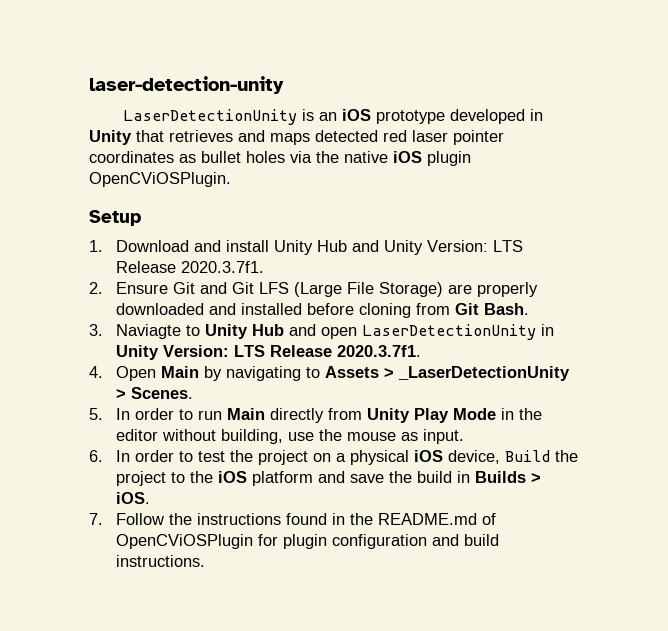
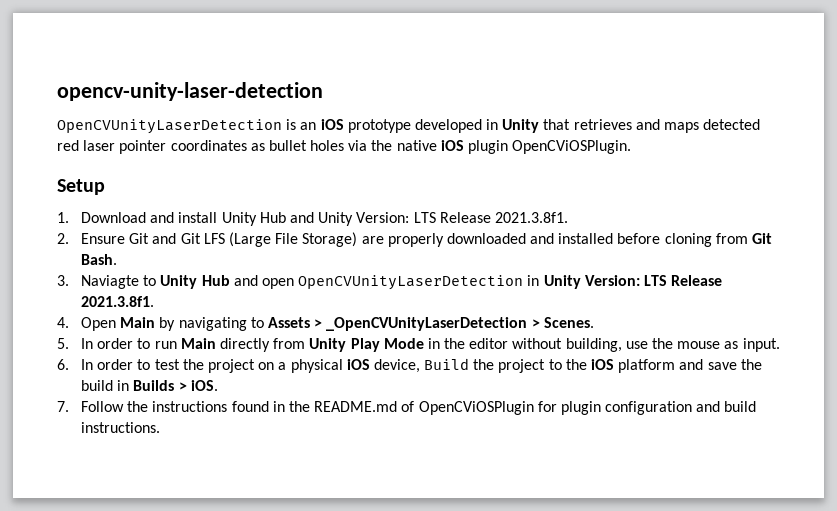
[89,76,284,94] [122,109,297,125] laser-detection-unity // LaserDetectionUnity -> [57,82,323,101] [57,119,282,134] opencv-unity-laser-detection // OpenCVUnityLaserDetection
[180,261,264,273] 2020.3.7f1. -> [494,212,568,223] 2021.3.8f1.
[361,324,536,340] LaserDetectionUnity -> [298,275,524,290] OpenCVUnityLaserDetection
[336,345,421,357] 2020.3.7f1. -> [81,296,155,307] 2021.3.8f1.
[397,366,570,381] _LaserDetectionUnity -> [326,317,528,331] _OpenCVUnityLaserDetection

